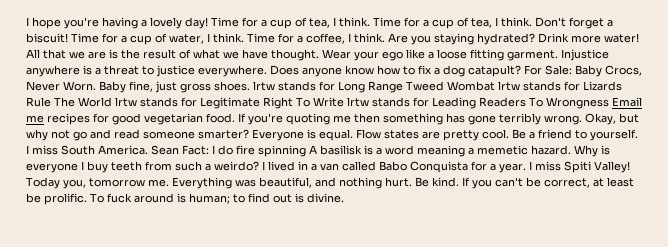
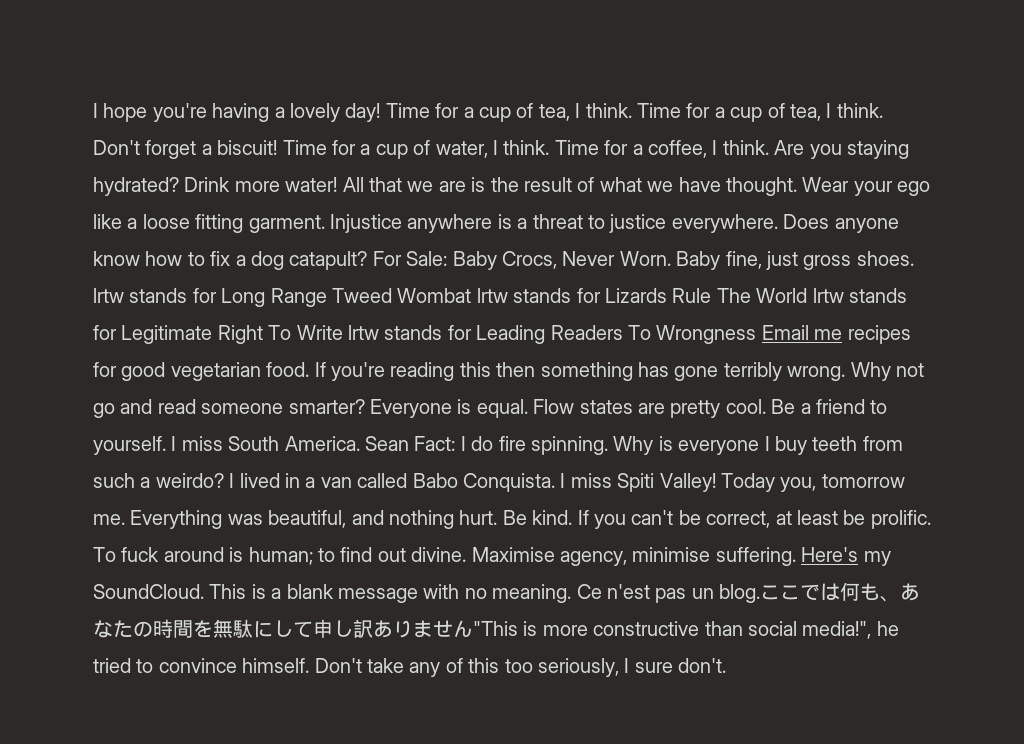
[286,113,351,125] quoting me -> [390,362,491,381] reading this
[585,113,639,125] [26,129,48,141] Okay, but why -> [850,362,891,381] Why
[258,145,571,157] spinning A basilisk is a word meaning a memetic hazard. -> [530,436,608,455] spinning.
[410,161,526,173] Conquista for a year. -> [463,473,555,492] Conquista.
[295,193,344,203] is divine. -> [411,547,891,566] [93,582,921,603] [93,619,899,639] [93,658,727,677] divine. Maximise agency, minimise suffering. Here's my SoundCloud. This is a blank message with no meaning. Ce n'est pas un blog.ここでは何も、あなたの時間を無駄にして申し訳ありません"This is more constructive than social media!", he tried to convince himself. Don't take any of this too seriously, I sure don't.

